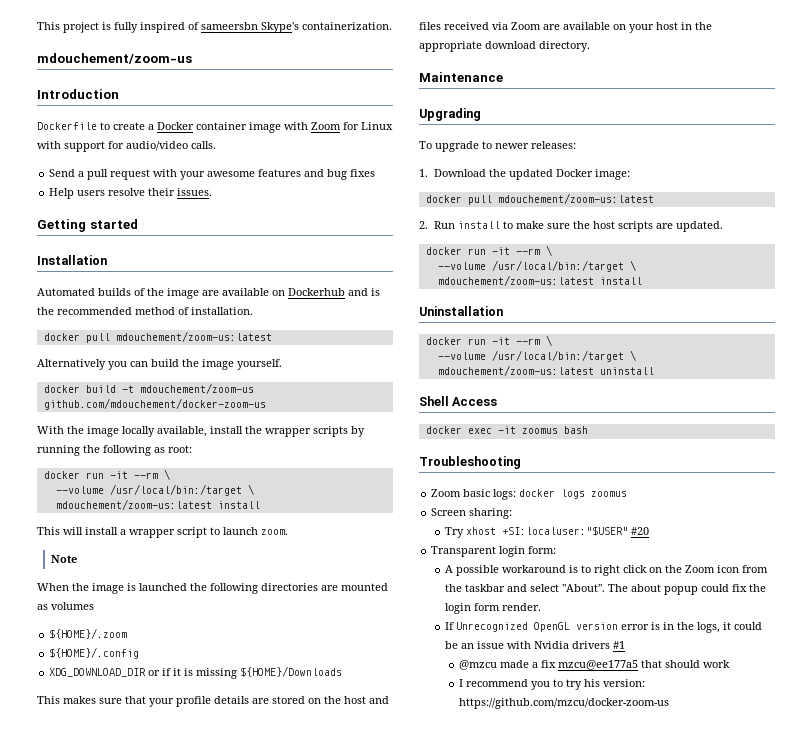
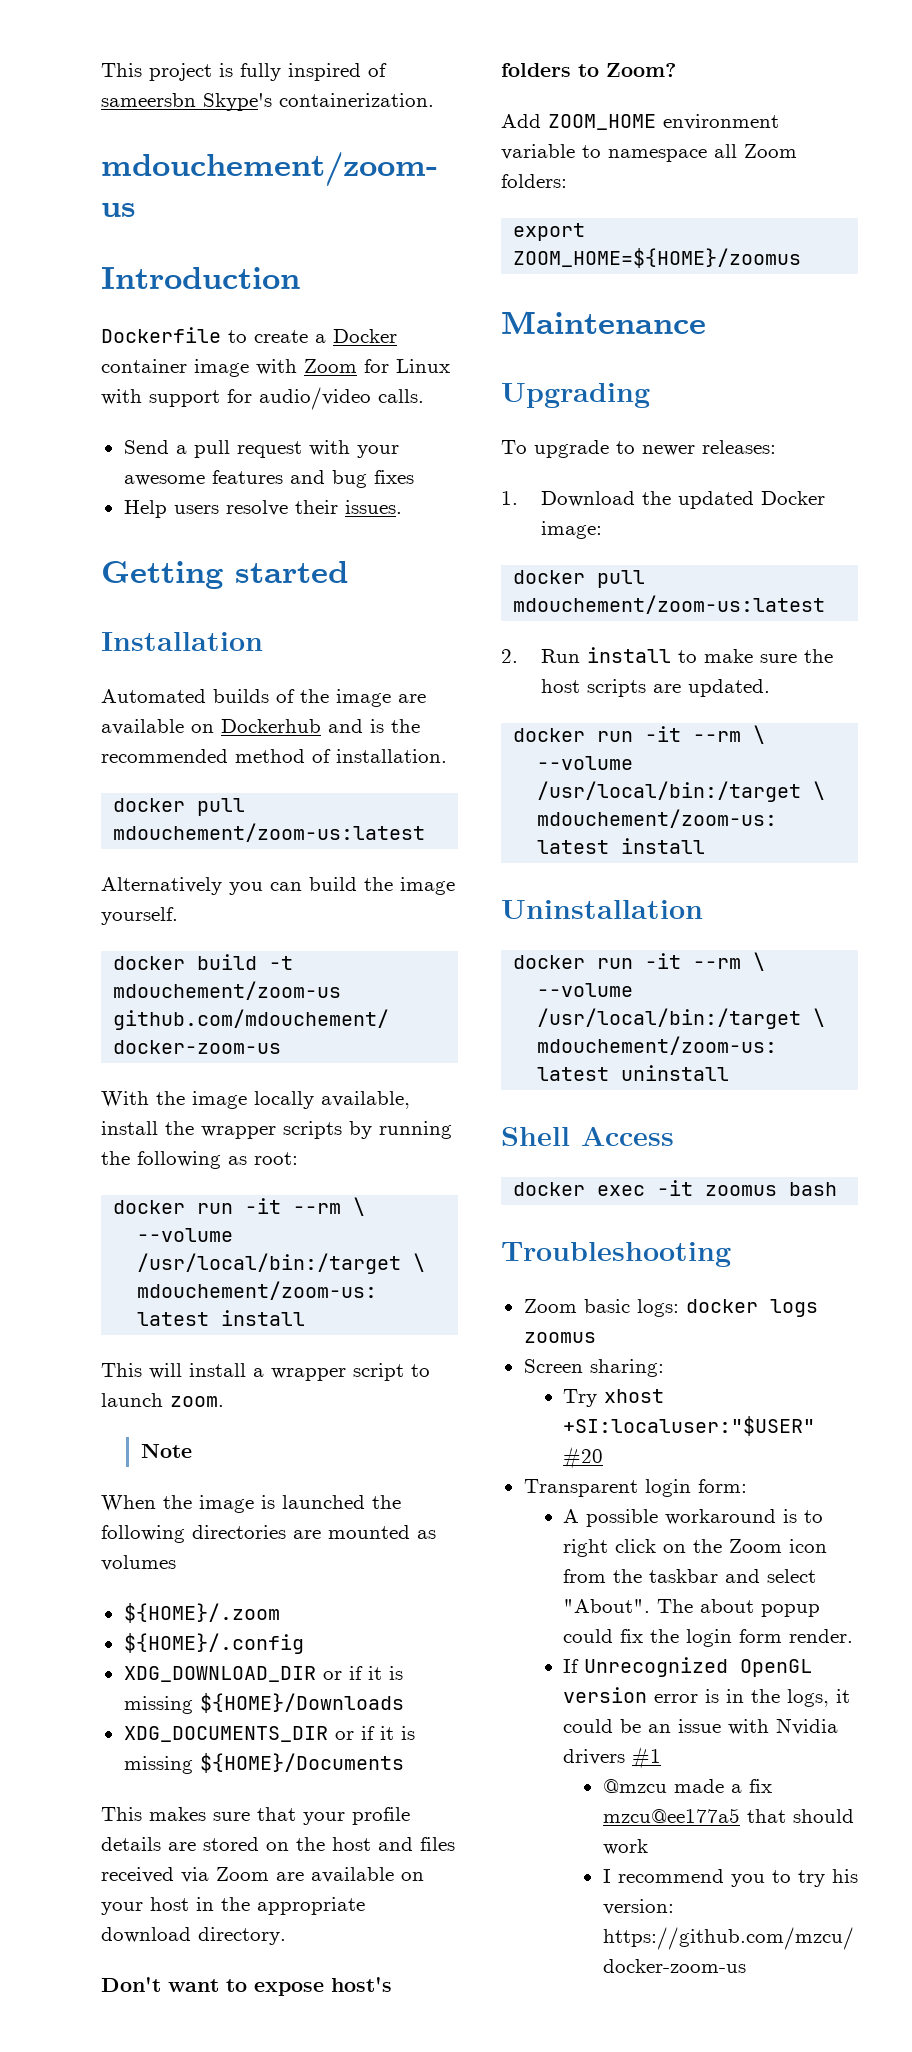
(343, 671) none -> [123,1726,415,1742] [123,1753,404,1774] // XDG_DOCUMENTS_DIR or if it is missing ${HOME}/Documents
(590, 46) none -> [101,1977,392,1996] [501,63,676,77] [501,114,779,130] [501,144,797,162] [501,174,567,188] [513,223,586,241] [513,248,802,268] // Don't want to expose host's folders to Zoom? // Add ZOOM_HOME environment variable to namespace all Zoom folders: // export ZOOM_HOME=${HOME}/zoomus

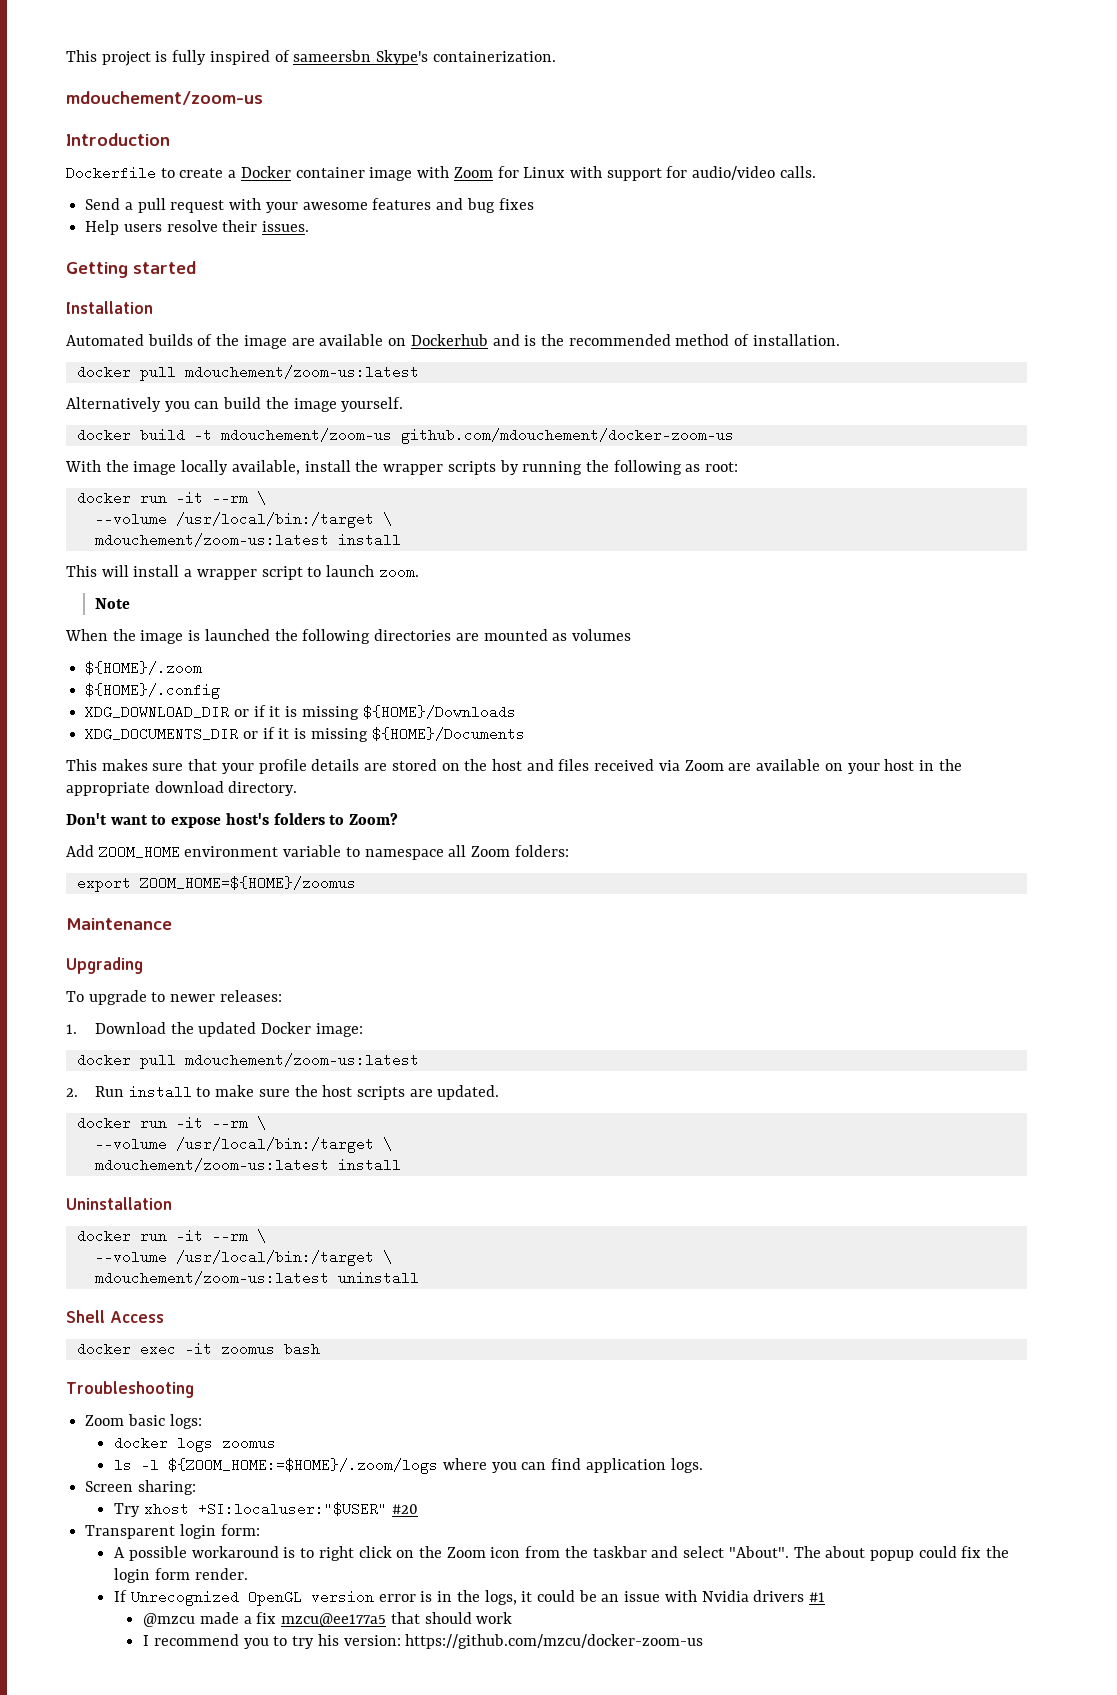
(679, 1308) none -> (202, 1421) //
(596, 1337) none -> [114,1458,703,1474] // ls -l ${ZOOM_HOME:=$HOME}/.zoom/logs where you can find application logs.

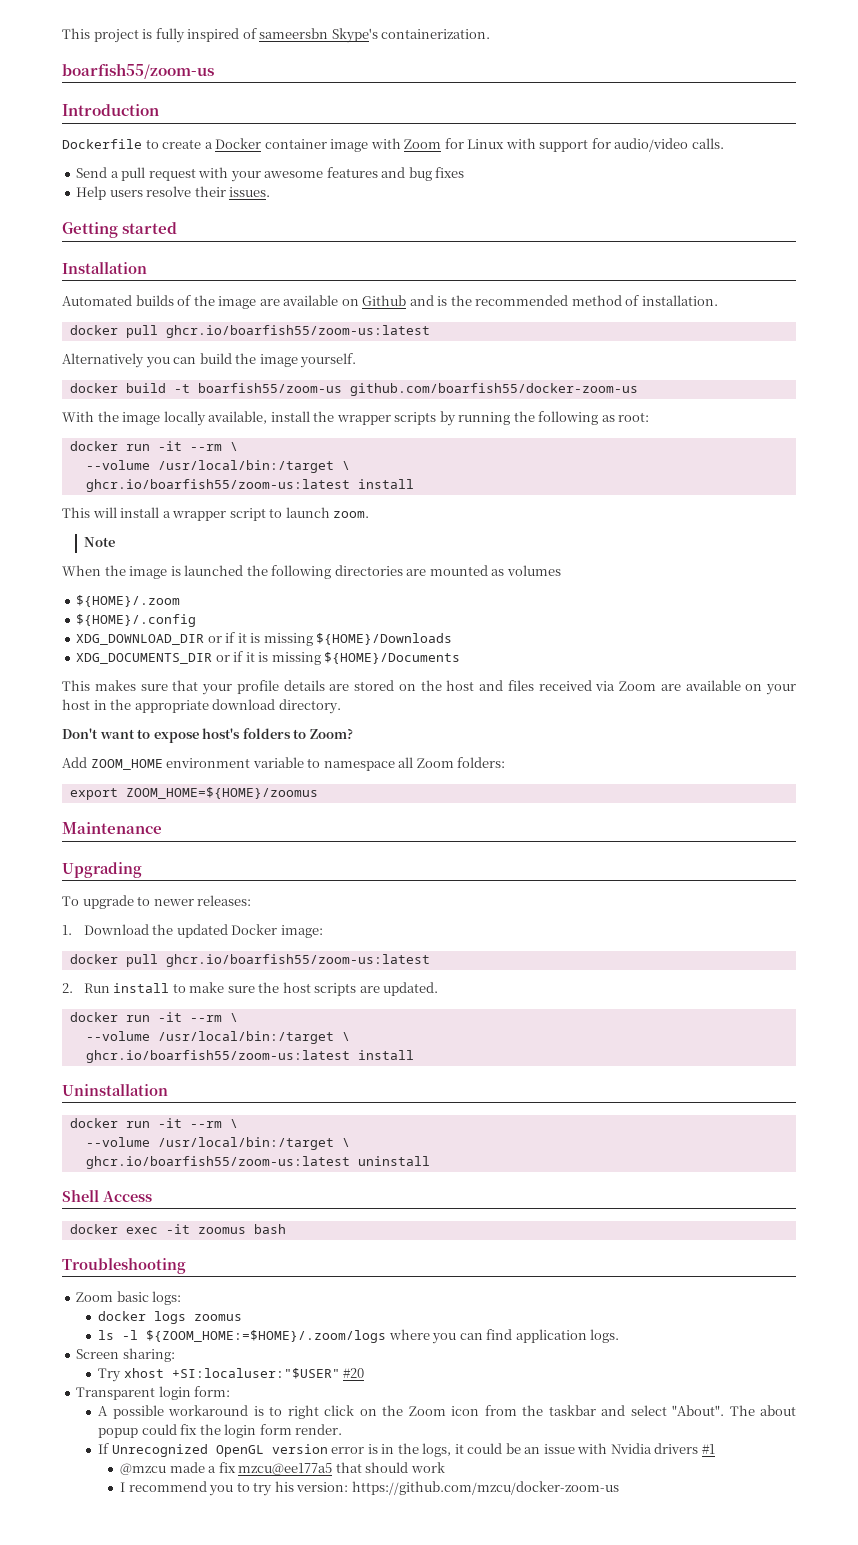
[66,91,263,105] mdouchement/zoom-us -> [62,63,214,79] boarfish55/zoom-us
[410,334,488,346] Dockerhub -> [362,295,407,306] Github
[184,365,419,379] mdouchement/zoom-us:latest -> [165,325,430,338] ghcr.io/boarfish55/zoom-us:latest
[220,428,734,444] mdouchement/zoom-us github.com/mdouchement/docker-zoom-us -> [197,383,638,396] boarfish55/zoom-us github.com/boarfish55/docker-zoom-us
[94,533,329,547] mdouchement/zoom-us:latest -> [85,479,350,492] ghcr.io/boarfish55/zoom-us:latest
[184,1053,419,1067] mdouchement/zoom-us:latest -> [165,954,430,967] ghcr.io/boarfish55/zoom-us:latest
[94,1158,329,1172] mdouchement/zoom-us:latest -> [85,1050,350,1063] ghcr.io/boarfish55/zoom-us:latest
[94,1271,329,1285] mdouchement/zoom-us:latest -> [85,1156,350,1169] ghcr.io/boarfish55/zoom-us:latest

